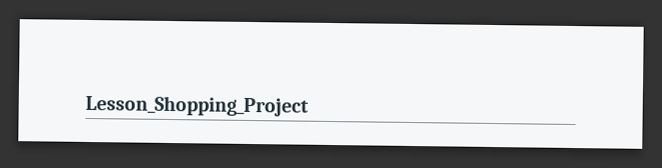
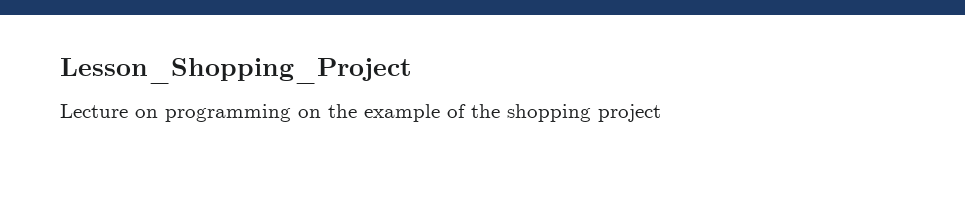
(309, 105) none -> [60,104,661,122] // Lecture on programming on the example of the shopping project

